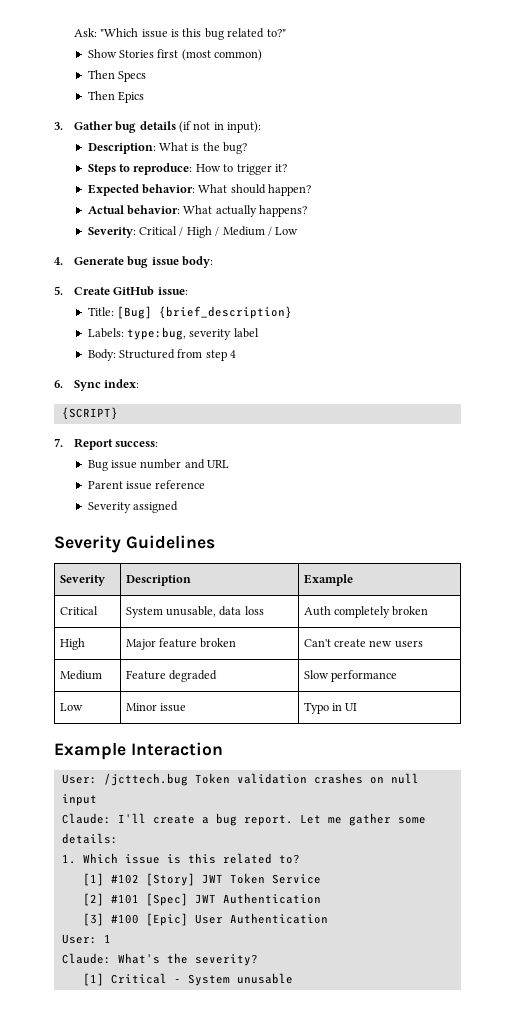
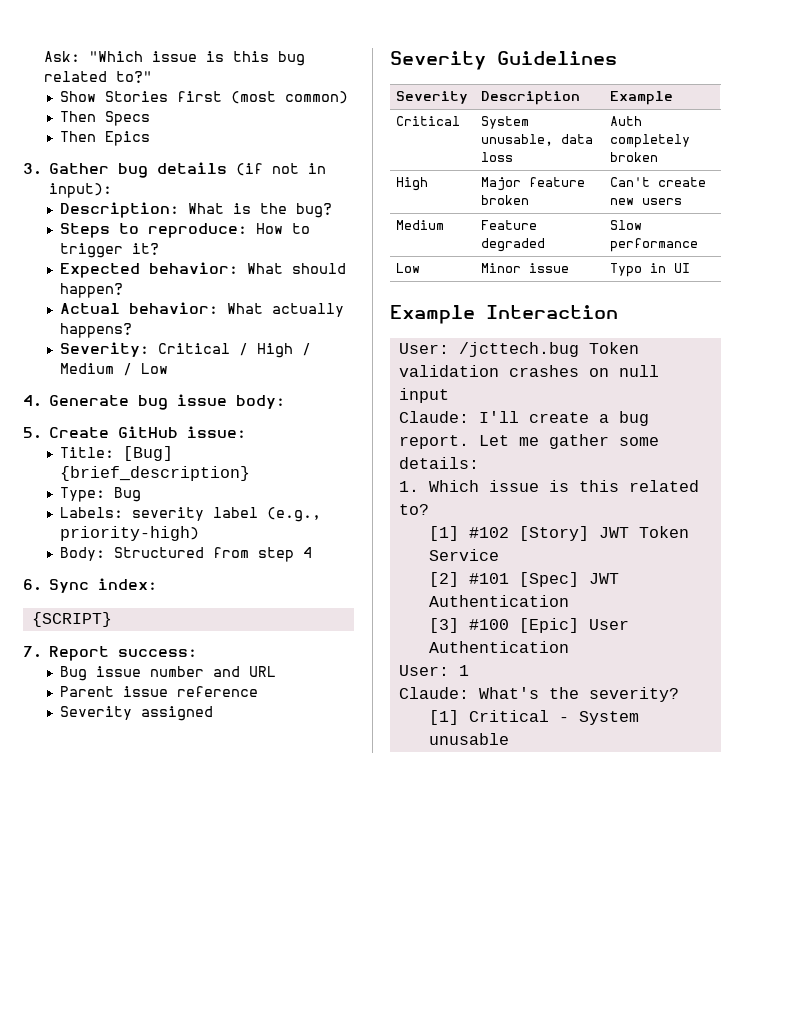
(293, 312) none -> [60,487,142,502] // Type: Bug
[127,327,187,340] type:bug, -> (124, 512) none
(259, 333) none -> [267,507,322,522] [60,526,200,541] (e.g., priority-high)

